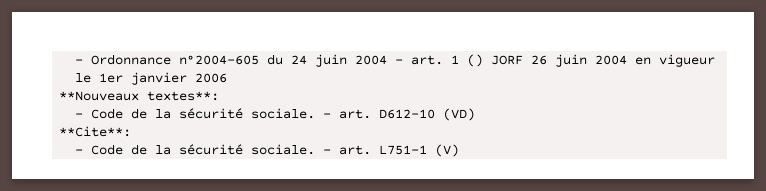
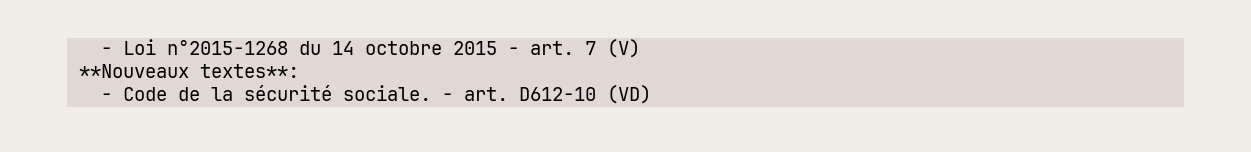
[74,54,715,67] [74,72,227,85] - Ordonnance n°2004-605 du 24 juin 2004 - art. 1 () JORF 26 juin 2004 en vigueur le 1er janvier 2006 -> [100,39,640,58] - Loi n°2015-1268 du 14 octobre 2015 - art. 7 (V)
[58,126,131,137] [74,144,459,157] // **Cite**: // - Code de la sécurité sociale. - art. L751-1 (V) -> (651, 94) none

